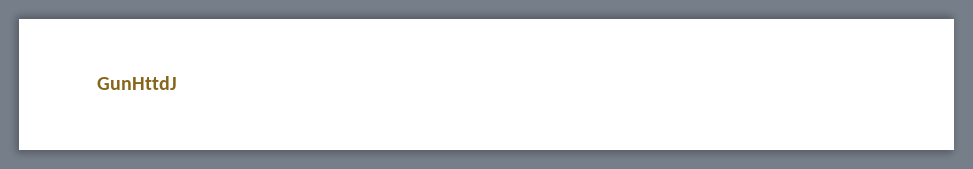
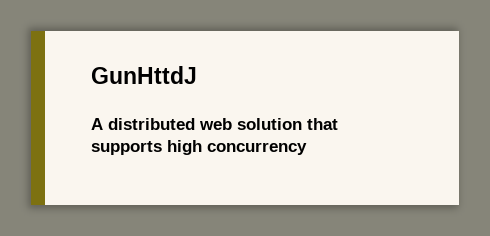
(177, 83) none -> [91,118,338,130] [91,140,307,155] // A distributed web solution that supports high concurrency

